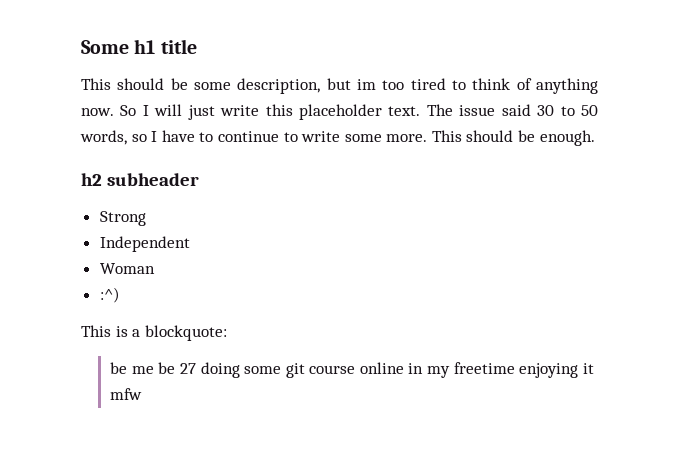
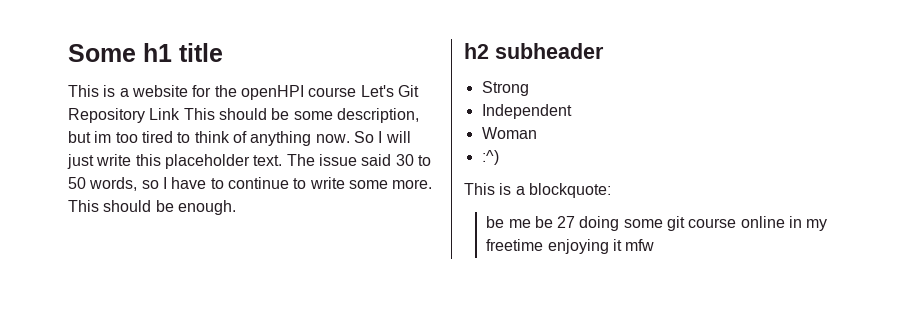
(111, 84) none -> [103,85,419,100] [68,108,215,123] is a website for the openHPI course Let's Git Repository Link This

